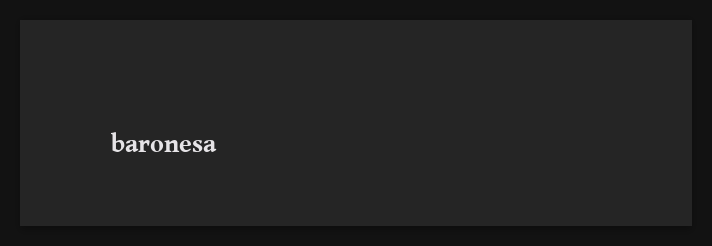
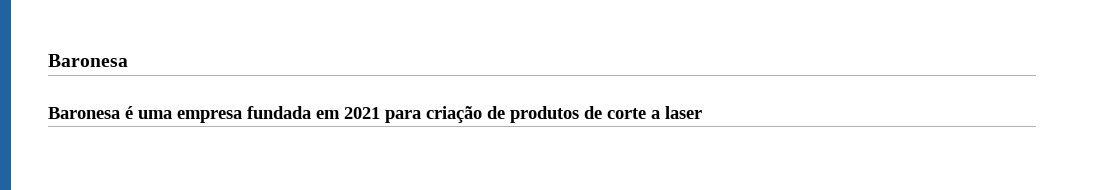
[111,132,217,152] baronesa -> [48,54,128,67] [48,106,702,123] Baronesa // Baronesa é uma empresa fundada em 2021 para criação de produtos de corte a laser

